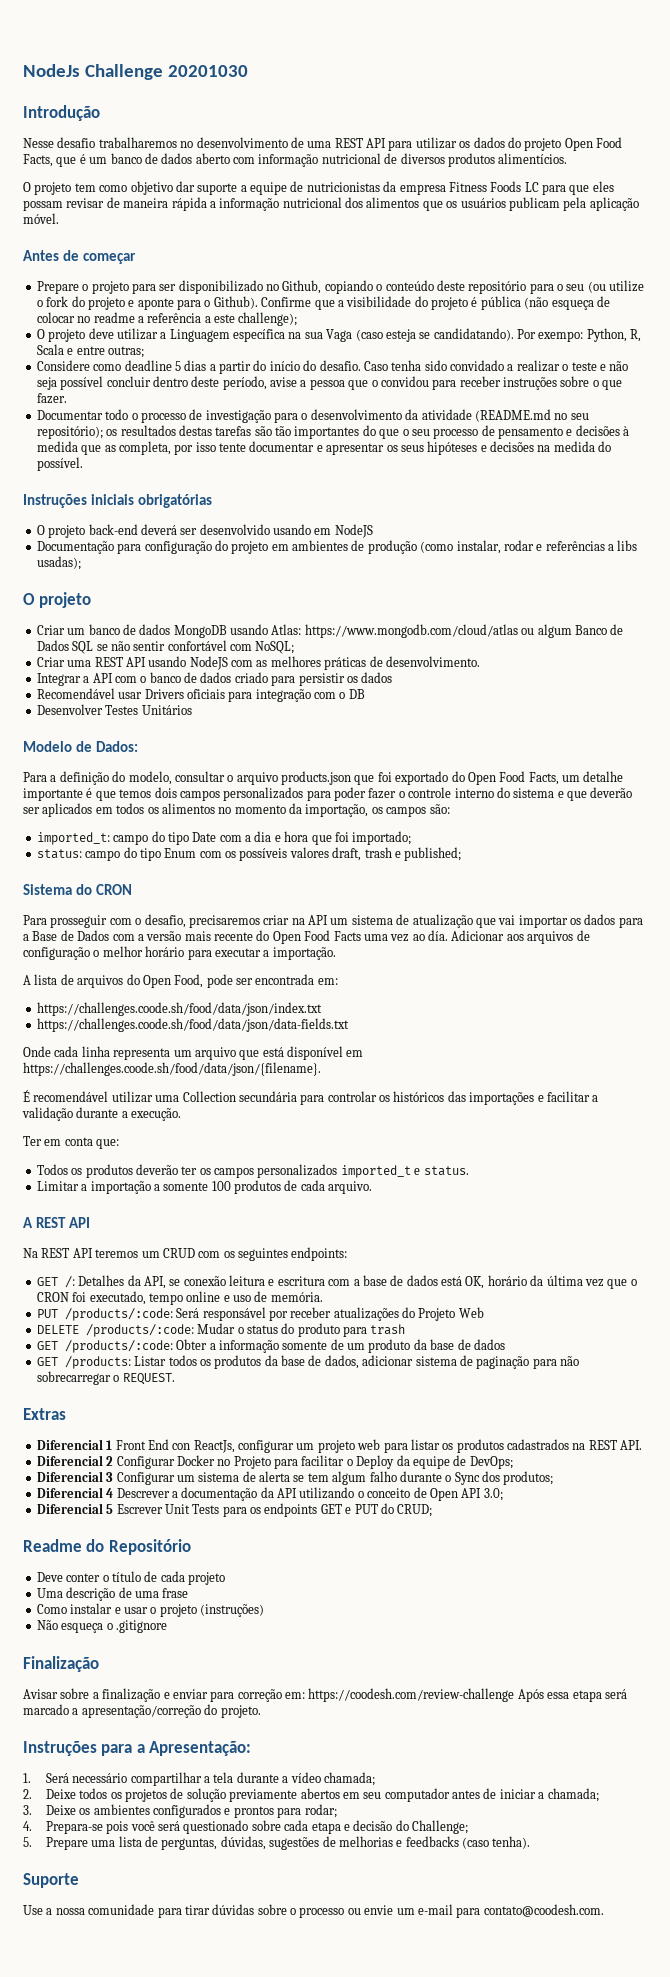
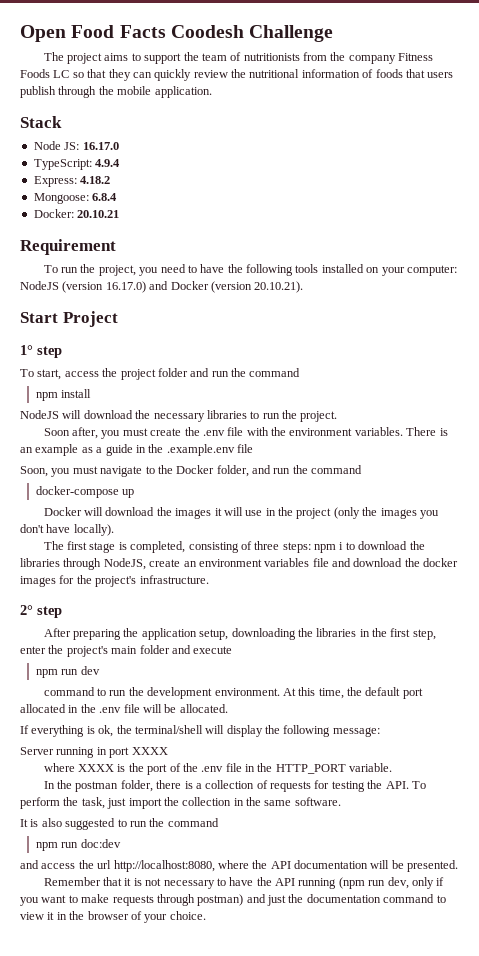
[23,64,248,80] [23,105,100,121] [23,137,622,151] [23,153,568,167] [23,181,614,195] [23,197,639,211] [23,213,59,224] [23,250,136,264] [36,280,645,294] [36,296,610,310] [36,312,298,326] [36,328,642,342] [36,344,144,358] [36,360,629,374] [36,376,623,390] [36,393,67,404] [36,409,589,423] [36,425,630,439] [36,441,612,455] [36,457,83,471] [23,494,212,508] [36,524,373,538] [36,540,638,554] [36,556,81,570] [23,592,92,608] [36,624,624,638] [36,640,295,654] [36,656,480,670] [36,672,393,686] [36,688,365,702] [36,704,192,715] [23,741,138,752] [23,771,624,785] [23,787,633,801] [23,803,450,817] [36,831,412,845] [36,847,462,861] [23,884,132,895] [23,914,643,928] [23,930,590,944] [23,946,336,960] [23,974,338,988] [36,1002,322,1016] [36,1018,349,1032] [23,1046,364,1060] [23,1062,321,1076] [23,1090,599,1105] [22,1107,182,1121] [23,1136,120,1149] [36,1164,469,1178] [36,1180,373,1194] [23,1217,90,1228] [23,1247,348,1261] [36,1275,637,1289] [36,1291,323,1305] [36,1307,484,1321] [36,1323,406,1337] [36,1339,505,1353] [36,1355,579,1369] [36,1371,175,1385] [23,1408,66,1420] [36,1439,643,1453] [36,1455,513,1469] [36,1471,554,1485] [36,1487,503,1501] [36,1503,433,1517] [23,1539,191,1555] [36,1571,225,1585] [36,1587,189,1601] [36,1603,264,1617] [36,1620,167,1633] [23,1656,99,1672] [23,1688,627,1702] [23,1704,261,1718] [23,1741,252,1756] [23,1772,375,1786] [23,1788,599,1802] [23,1804,337,1818] [23,1820,469,1834] [23,1836,531,1850] [23,1873,79,1888] [23,1904,604,1918] NodeJs Challenge 20201030 // Introdução // Nesse desafio trabalharemos no desenvolvimento de uma REST API para utilizar os dados do projeto Open Food Facts, que é um banco de dados aberto com informação nutricional de diversos produtos alimentícios. // O projeto tem como objetivo dar suporte a equipe de nutricionistas da empresa Fitness Foods LC para que eles possam revisar de maneira rápida a informação nutricional dos alimentos que os usuários publicam pela aplicação móvel. // Antes de começar // Prepare o projeto para ser disponibilizado no Github, copiando o conteúdo deste repositório para o seu (ou utilize o fork do projeto e aponte para o Github). Confirme que a visibilidade do projeto é pública (não esqueça de colocar no readme a referência a este challenge); // O projeto deve utilizar a Linguagem específica na sua Vaga (caso esteja se candidatando). Por exempo: Python, R, Scala e entre outras; // Considere como deadline 5 dias a partir do início do desafio. Caso tenha sido convidado a realizar o teste e não seja possível concluir dentro deste período, avise a pessoa que o convidou para receber instruções sobre o que fazer. // Documentar todo o processo de investigação para o desenvolvimento da atividade (README.md no seu repositório); os resultados destas tarefas são tão importantes do que o seu processo de pensamento e decisões à medida que as completa, por isso tente documentar e apresentar os seus hipóteses e decisões na medida do possível. // Instruções iniciais obrigatórias // O projeto back-end deverá ser desenvolvido usando em NodeJS // Documentação para configuração do projeto em ambientes de produção (como instalar, rodar e referências a libs usadas); // O projeto // Criar um banco de dados MongoDB usando Atlas: https://www.mongodb.com/cloud/atlas ou algum Banco de Dados SQL se não sentir confortável com NoSQL; // Criar uma REST API usando NodeJS com as melhores práticas de desenvolvimento. // Integrar a API com o banco de dados criado para persistir os dados // Recomendável usar Drivers oficiais para integração com o DB // Desenvolver Testes Unitários // Modelo de Dados: // Para a definição do modelo, consultar o arquivo products.json que foi exportado do Open Food Facts, um detalhe importante é que temos dois campos personalizados para poder fazer o controle interno do sistema e que deverão ser aplicados em todos os alimentos no momento da importação, os campos são: // imported_t: campo do tipo Date com a dia e hora que foi importado; // status: campo do tipo Enum com os possíveis valores draft, trash e published; // Sistema do CRON // Para prosseguir com o desafio, precisaremos criar na API um sistema de atualização que vai importar os dados para a Base de Dados com a versão mais recente do Open Food Facts uma vez ao día. Adicionar aos arquivos de configuração o melhor horário para executar a importação. // A lista de arquivos do Open Food, pode ser encontrada em: // https://challenges.coode.sh/food/data/json/index.txt // https://challenges.coode.sh/food/data/json/data-fields.txt // Onde cada linha representa um arquivo que está disponível em https://challenges.coode.sh/food/data/json/{filename}. // É recomendável utilizar uma Collection secundária para controlar os históricos das importações e facilitar a validação durante a execução. // Ter em conta que: // Todos os produtos deverão ter os campos personalizados imported_t e status. // Limitar a importação a somente 100 produtos de cada arquivo. // A REST API // Na REST API teremos um CRUD com os seguintes endpoints: // GET /: Detalhes da API, se conexão leitura e escritura com a base de dados está OK, horário da última vez que o CRON foi executado, tempo online e uso de memória. // PUT /products/:code: Será responsável por receber atualizações do Projeto Web // DELETE /products/:code: Mudar o status do produto para trash // GET /products/:code: Obter a informação somente de um produto da base de dados // GET /products: Listar todos os produtos da base de dados, adicionar sistema de paginação para não sobrecarregar o REQUEST. // Extras // Diferencial 1 Front End con ReactJs, configurar um projeto web para listar os produtos cadastrados na REST API. // Diferencial 2 Configurar Docker no Projeto para facilitar o Deploy da equipe de DevOps; // Diferencial 3 Configurar um sistema de alerta se tem algum falho durante o Sync dos produtos; // Diferencial 4 Descrever a documentação da API utilizando o conceito de Open API 3.0; // Diferencial 5 Escrever Unit Tests para os endpoints GET e PUT do CRUD; // Readme do Repositório // Deve conter o título de cada projeto // Uma descrição de uma frase // Como instalar e usar o projeto (instruções) // Não esqueça o .gitignore // Finalização // Avisar sobre a finalização e enviar para correção em: https://coodesh.com/review-challenge Após essa etapa será marcado a apresentação/correção do projeto. // Instruções para a Apresentação: // 1. Será necessário compartilhar a tela durante a vídeo chamada; // 2. Deixe todos os projetos de solução previamente abertos em seu computador antes de iniciar a chamada; // 3. Deixe os ambientes configurados e prontos para rodar; // 4. Prepara-se pois você será questionado sobre cada etapa e decisão do Challenge; // 5. Prepare uma lista de perguntas, dúvidas, sugestões de melhorias e feedbacks (caso tenha). // Suporte // Use a nossa comunidade para tirar dúvidas sobre o processo ou envie um e-mail para contato@coodesh.com. -> [20,25,334,42] [43,52,434,64] [20,69,454,81] [20,86,212,98] [20,116,62,128] [33,141,119,150] [33,159,121,170] [33,176,111,187] [33,193,118,204] [33,209,120,218] [20,239,116,255] [43,264,457,276] [20,281,304,293] [20,311,118,327] [20,345,62,358] [20,368,301,380] [36,389,92,401] [20,410,338,422] [43,427,448,439] [20,444,253,456] [20,465,363,477] [36,486,135,498] [43,507,439,519] [20,524,114,536] [43,541,425,553] [20,558,459,570] [20,575,209,587] [20,605,62,618] [43,628,436,640] [20,645,233,657] [36,666,100,678] [43,687,423,699] [20,704,228,713] [20,725,380,737] [20,747,168,758] [43,763,393,775] [43,780,426,792] [20,797,341,809] [20,818,219,830] [36,839,121,851] [20,860,459,872] [43,877,445,889] [20,894,446,906] [20,911,206,923] Open Food Facts Coodesh Challenge // The project aims to support the team of nutritionists from the company Fitness Foods LC so that they can quickly review the nutritional information of foods that users publish through the mobile application. // Stack // Node JS: 16.17.0 // TypeScript: 4.9.4 // Express: 4.18.2 // Mongoose: 6.8.4 // Docker: 20.10.21 // Requirement // To run the project, you need to have the following tools installed on your computer: NodeJS (version 16.17.0) and Docker (version 20.10.21). // Start Project // 1° step // To start, access the project folder and run the command // npm install // NodeJS will download the necessary libraries to run the project. // Soon after, you must create the .env file with the environment variables. There is an example as a guide in the .example.env file // Soon, you must navigate to the Docker folder, and run the command // docker-compose up // Docker will download the images it will use in the project (only the images you don't have locally). // The first stage is completed, consisting of three steps: npm i to download the libraries through NodeJS, create an environment variables file and download the docker images for the project's infrastructure. // 2° step // After preparing the application setup, downloading the libraries in the first step, enter the project's main folder and execute // npm run dev // command to run the development environment. At this time, the default port allocated in the .env file will be allocated. // If everything is ok, the terminal/shell will display the following message: // Server running in port XXXX // where XXXX is the port of the .env file in the HTTP_PORT variable. // In the postman folder, there is a collection of requests for testing the API. To perform the task, just import the collection in the same software. // It is also suggested to run the command // npm run doc:dev // and access the url http://localhost:8080, where the API documentation will be presented. // Remember that it is not necessary to have the API running (npm run dev, only if you want to make requests through postman) and just the documentation command to view it in the browser of your choice.

